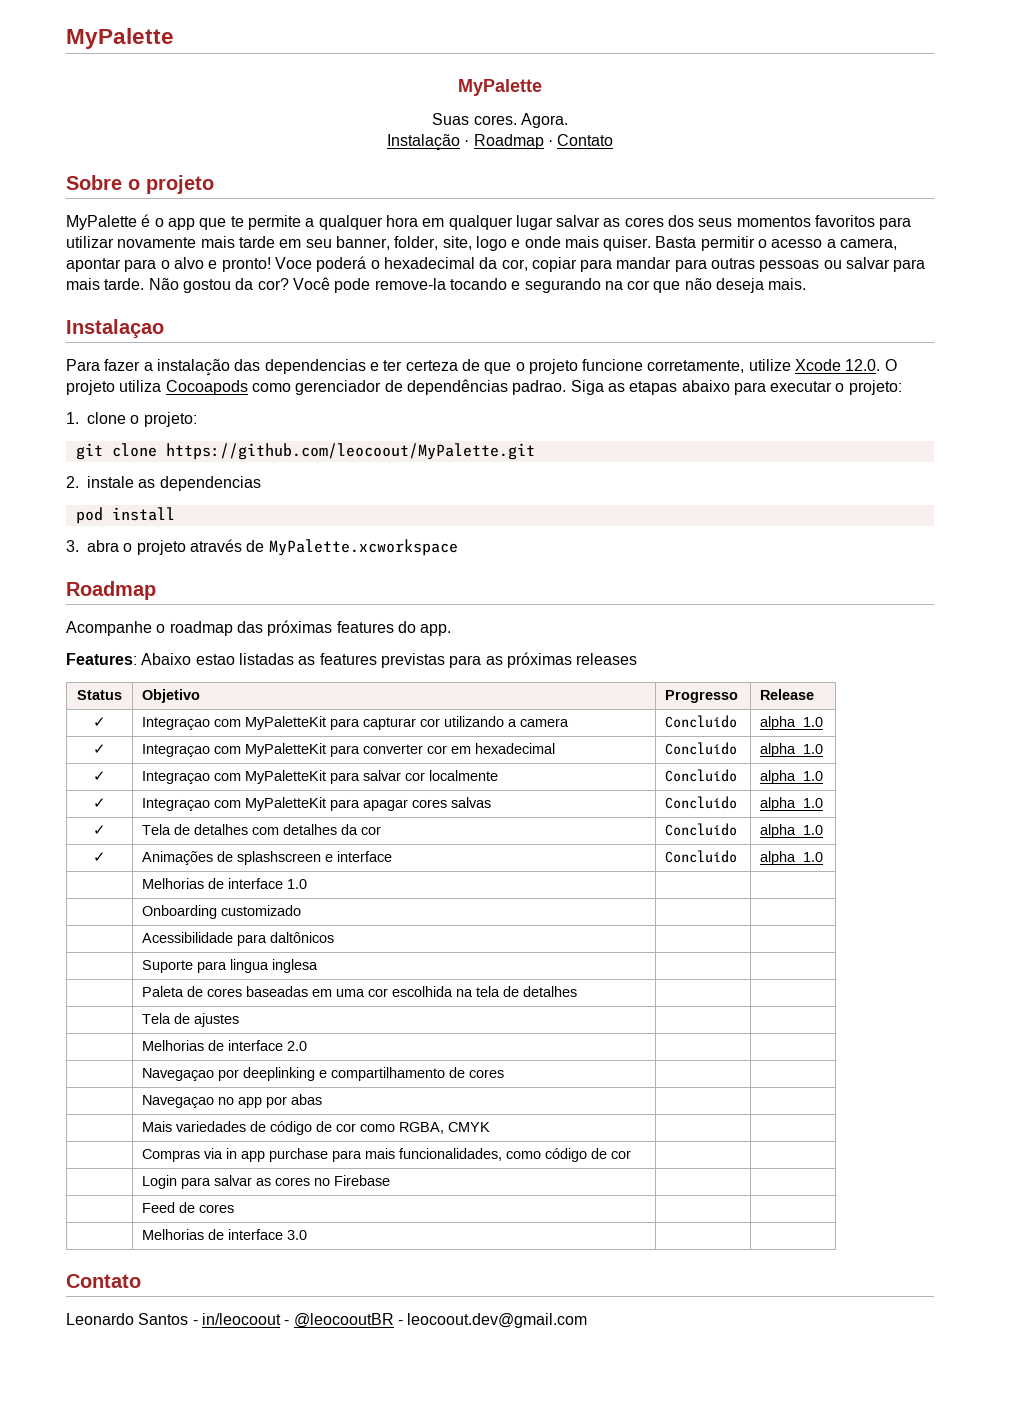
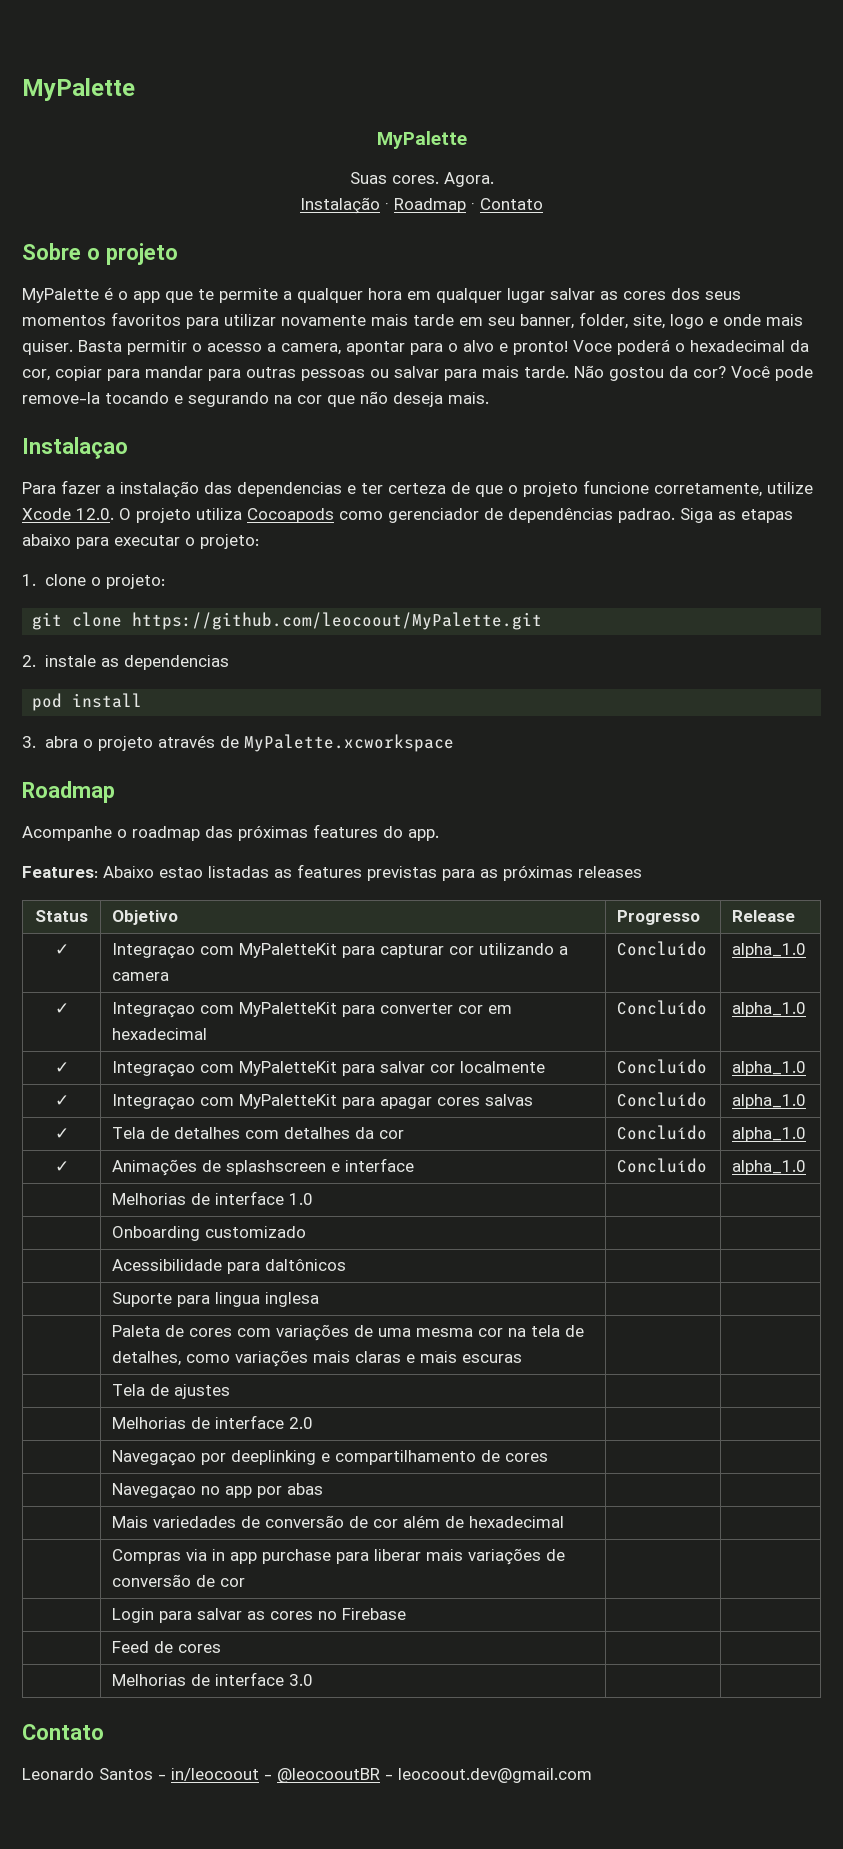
[246,986,578,997] baseadas em uma cor escolhida na tela de detalhes -> [237,1324,585,1341] [112,1350,523,1367] com variações de uma mesma cor na tela de detalhes, como variações mais claras e mais escuras
[270,1121,491,1135] código de cor como RGBA, CMYK -> [265,1515,565,1528] conversão de cor além de hexadecimal
[365,1148,588,1162] mais funcionalidades, como código -> [374,1548,566,1565] [112,1574,192,1587] liberar mais variações de conversão

